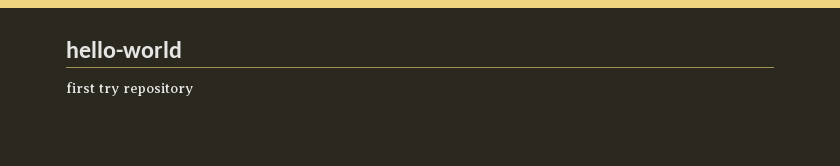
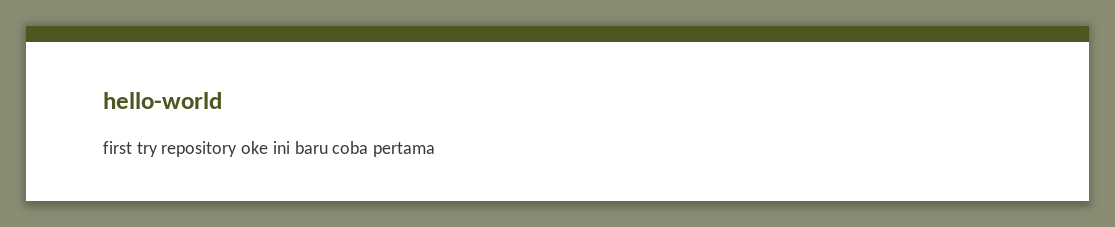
(193, 89) none -> [241,141,436,157] oke ini baru coba pertama

